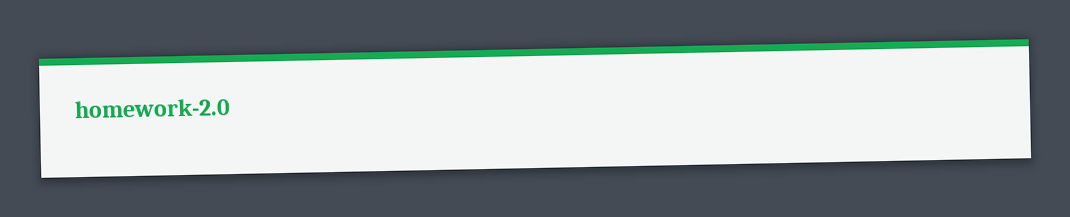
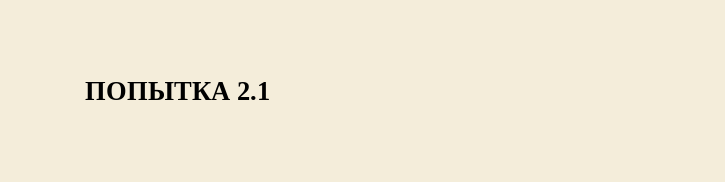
[74,98,231,119] homework-2.0 -> [85,82,271,100] ПОПЫТКА 2.1

